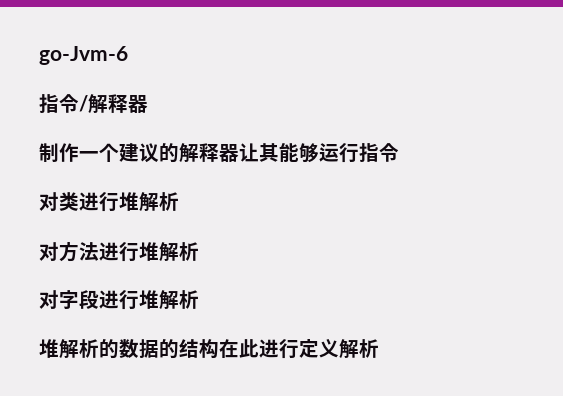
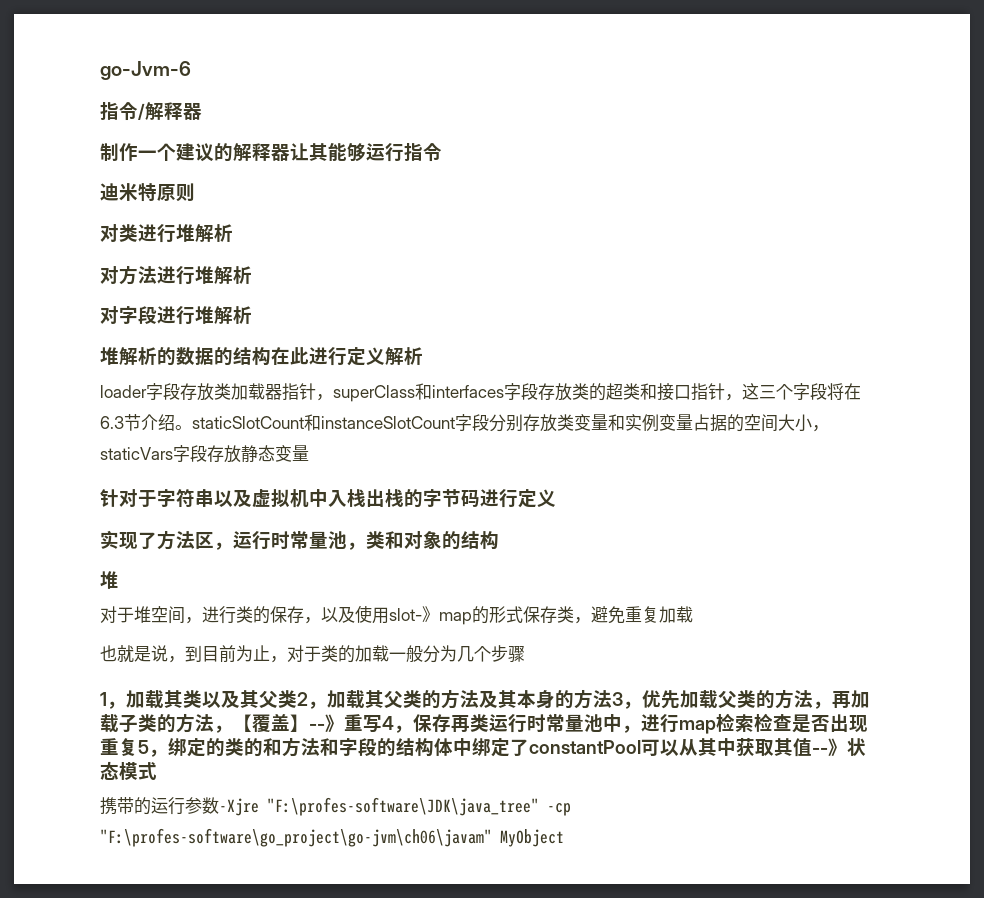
(399, 152) none -> [100,183,195,202] // 迪米特原则
(379, 348) none -> [100,383,861,402] [100,414,829,432] [100,445,309,463] [100,489,556,508] [100,530,499,550] [100,571,118,589] [100,605,693,625] [100,645,525,663] [100,689,870,709] [100,713,868,734] [100,737,866,757] [100,761,157,780] [100,797,571,816] [100,828,564,847] // loader字段存放类加载器指针，superClass和interfaces字段存放类的超类和接口指针，这三个字段将在6.3节介绍。staticSlotCount和instanceSlotCount字段分别存放类变量和实例变量占据的空间大小，staticVars字段存放静态变量 // 针对于字符串以及虚拟机中入栈出栈的字节码进行定义 // 实现了方法区，运行时常量池，类和对象的结构 // 堆 // 对于堆空间，进行类的保存，以及使用slot-》map的形式保存类，避免重复加载 // 也就是说，到目前为止，对于类的加载一般分为几个步骤 // 1，加载其类以及其父类2，加载其父类的方法及其本身的方法3，优先加载父类的方法，再加载子类的方法，【覆盖】--》重写4，保存再类运行时常量池中，进行map检索检查是否出现重复5，绑定的类的和方法和字段的结构体中绑定了constantPool可以从其中获取其值--》状态模式 // 携带的运行参数-Xjre "F:\profes-software\JDK\java_tree" -cp "F:\profes-software\go_project\go-jvm\ch06\javam" MyObject

